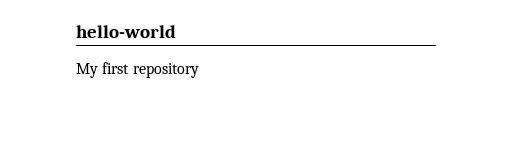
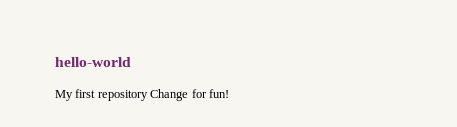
(199, 70) none -> [150,89,229,101] Change for fun!

